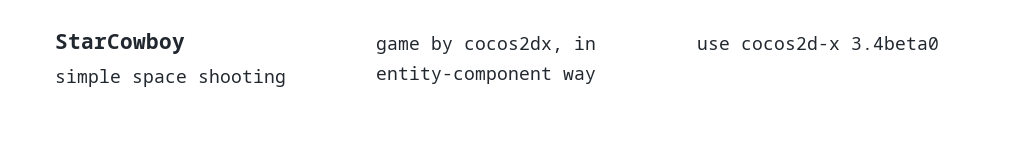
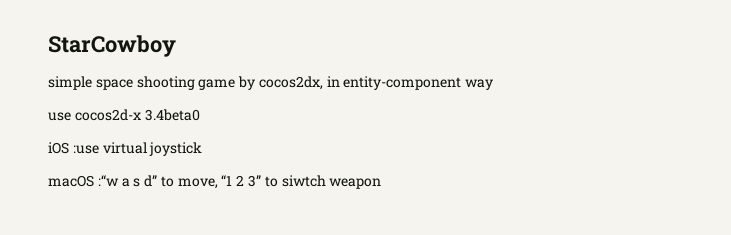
(939, 43) none -> [48,142,203,156] [48,175,382,189] // iOS :use virtual joystick // macOS :“w a s d” to move, “1 2 3” to siwtch weapon

